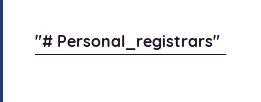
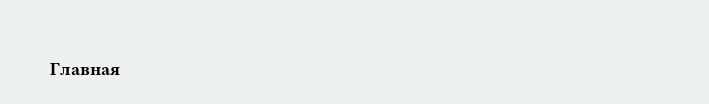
[35,35,221,50] "# Personal_registrars" -> [50,62,120,75] Главная

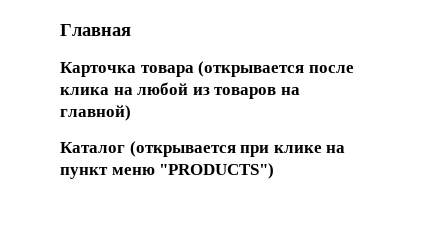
(120, 68) none -> [60,61,354,77] [60,82,300,99] [60,105,131,121] [60,141,346,157] [60,163,275,179] // Карточка товара (открывается после клика на любой из товаров на главной) // Каталог (открывается при клике на пункт меню "PRODUCTS")

